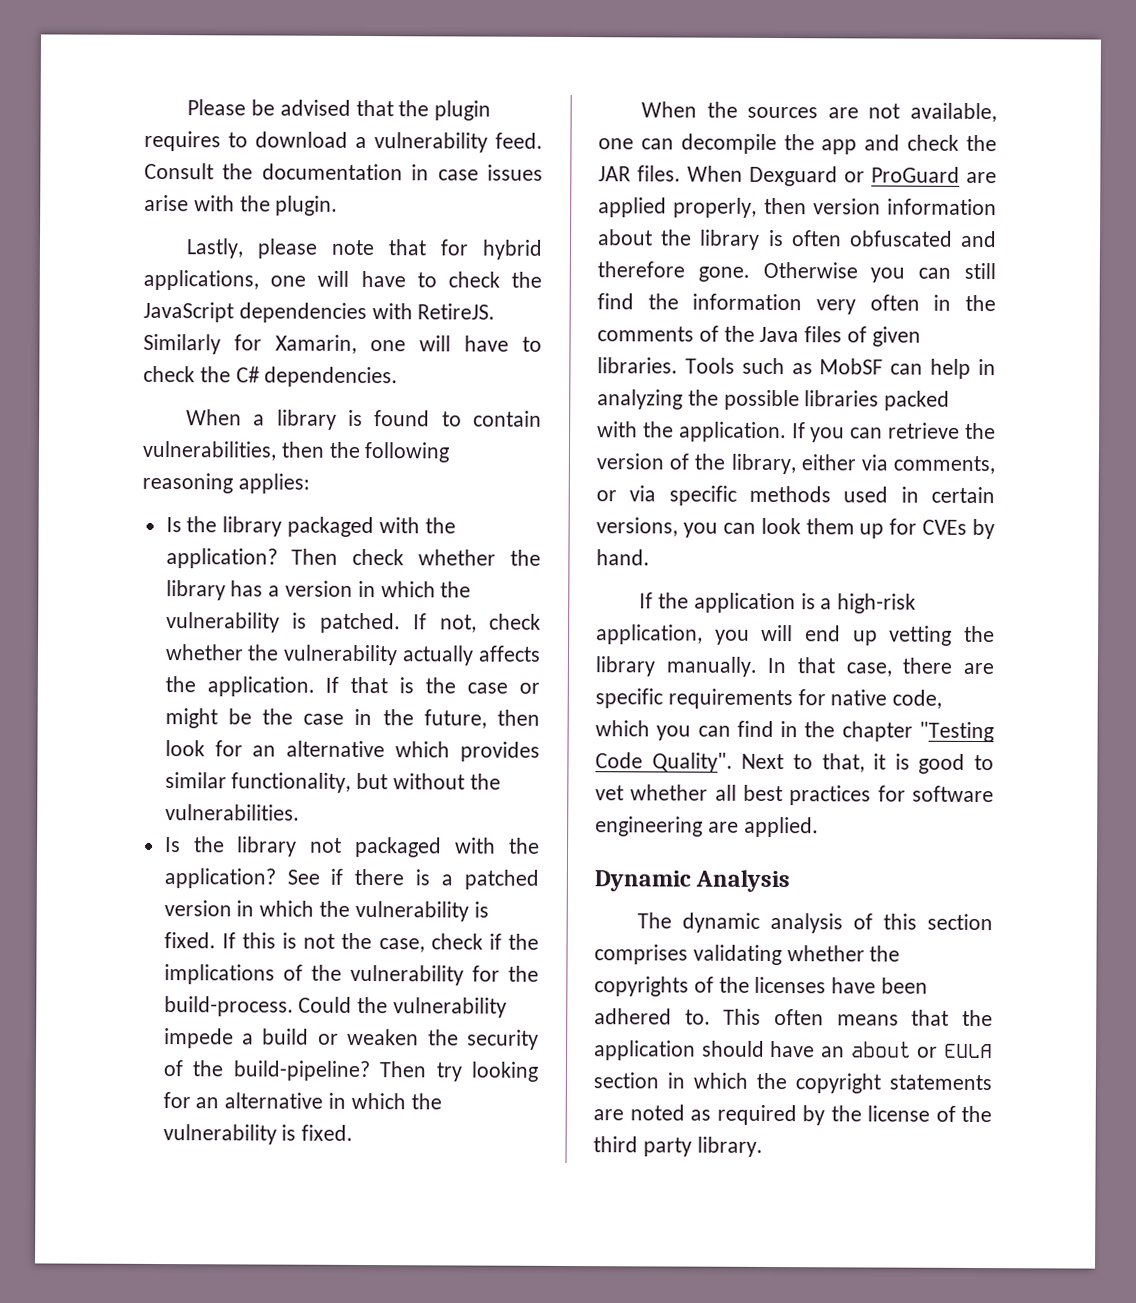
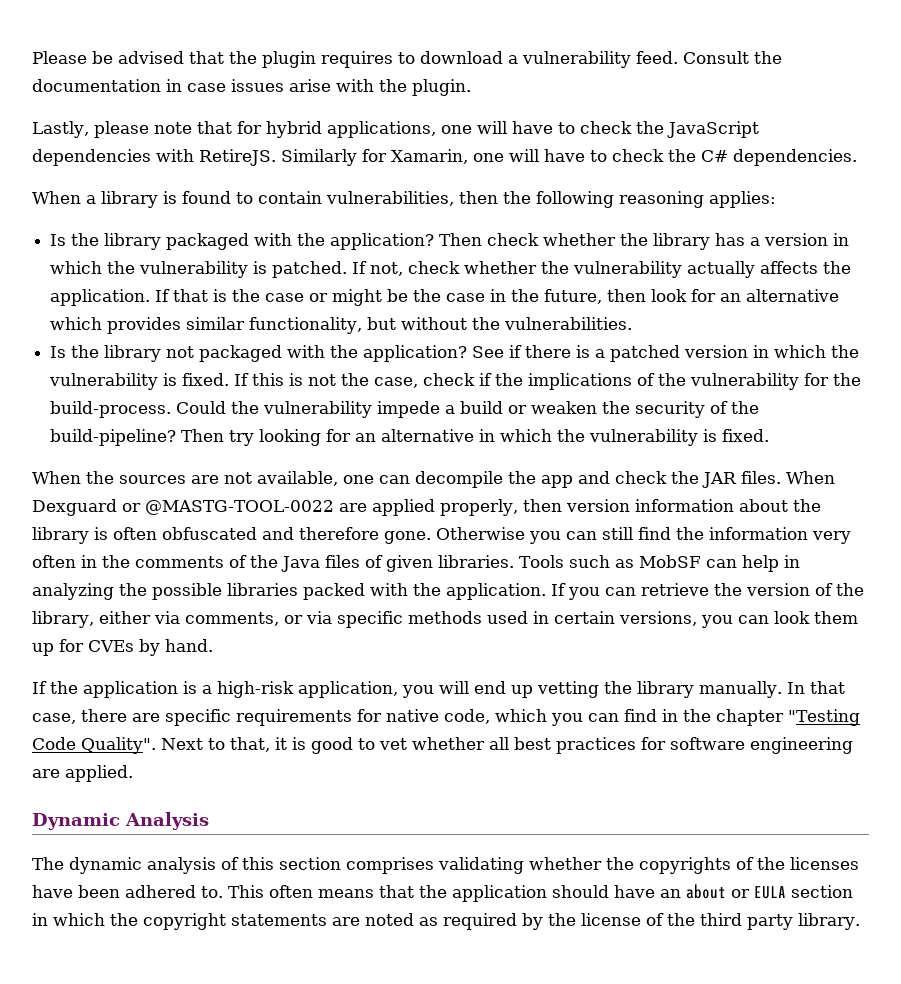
[871,166,960,183] ProGuard -> [145,500,334,515] @MASTG-TOOL-0022

